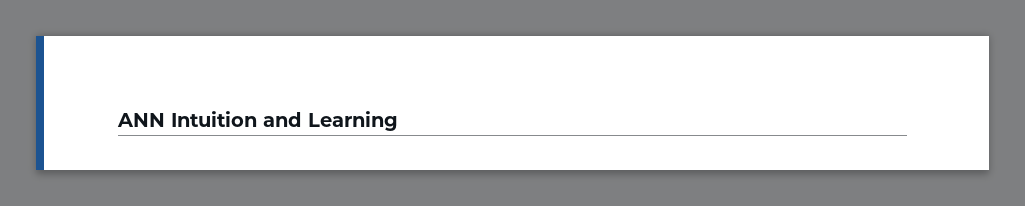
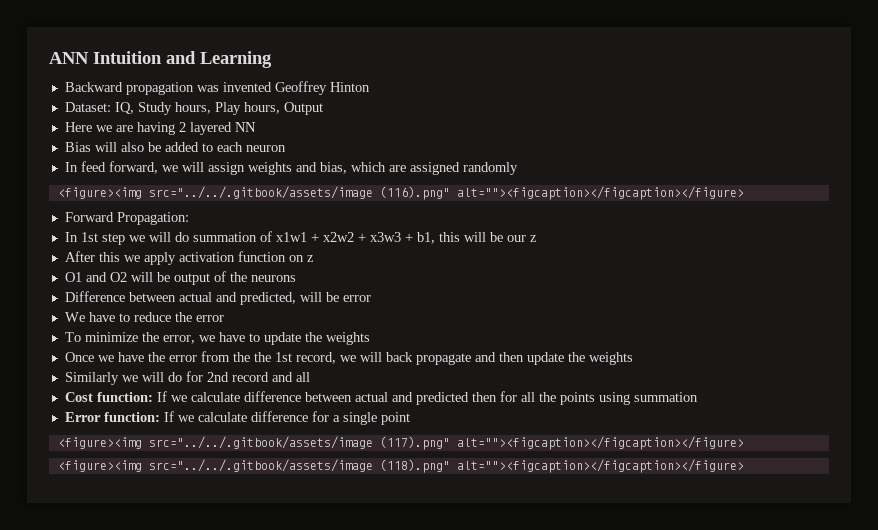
(398, 121) none -> [64,81,370,95] [64,102,323,115] [64,122,256,135] [64,142,286,152] [64,161,518,175] [57,186,744,200] [64,212,189,225] [64,231,537,245] [64,251,314,265] [64,271,296,285] [64,291,371,305] [64,312,224,322] [64,332,370,345] [64,351,633,365] [64,371,310,385] [64,391,698,405] [64,411,410,425] [57,436,744,450] [57,459,744,473] // Backward propagation was invented Geoffrey Hinton // Dataset: IQ, Study hours, Play hours, Output // Here we are having 2 layered NN // Bias will also be added to each neuron // In feed forward, we will assign weights and bias, which are assigned randomly // <figure><img src="../../.gitbook/assets/image (116).png" alt=""><figcaption></figcaption></figure> // Forward Propagation: // In 1st step we will do summation of x1w1 + x2w2 + x3w3 + b1, this will be our z // After this we apply activation function on z // O1 and O2 will be output of the neurons // Difference between actual and predicted, will be error // We have to reduce the error // To minimize the error, we have to update the weights // Once we have the error from the the 1st record, we will back propagate and then update the weights // Similarly we will do for 2nd record and all // Cost function: If we calculate difference between actual and predicted then for all the points using summation // Error function: If we calculate difference for a single point // <figure><img src="../../.gitbook/assets/image (117).png" alt=""><figcaption></figcaption></figure> // <figure><img src="../../.gitbook/assets/image (118).png" alt=""><figcaption></figcaption></figure>

